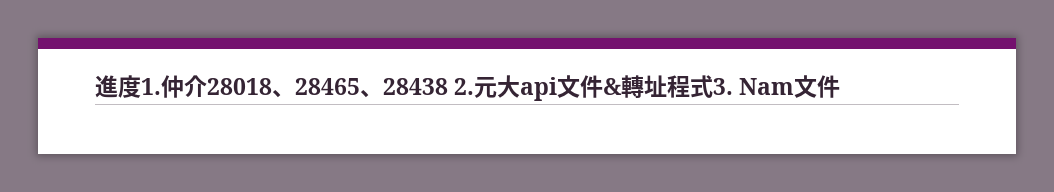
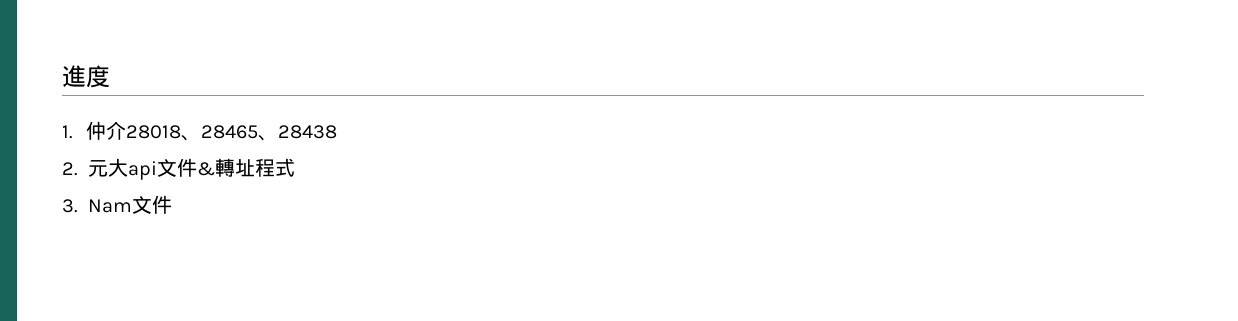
(141, 86) none -> (110, 76) //
(448, 86) none -> (338, 132) //
(714, 86) none -> (295, 167) //

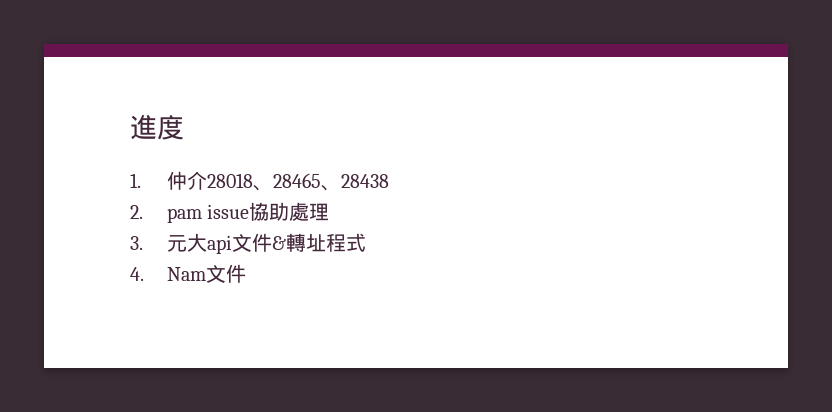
(78, 169) none -> [167,202,330,223] [130,236,143,250] pam issue協助處理 // 3.
[62,199,78,213] 3. -> [130,267,144,281] 4.

